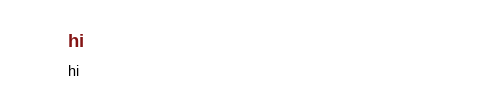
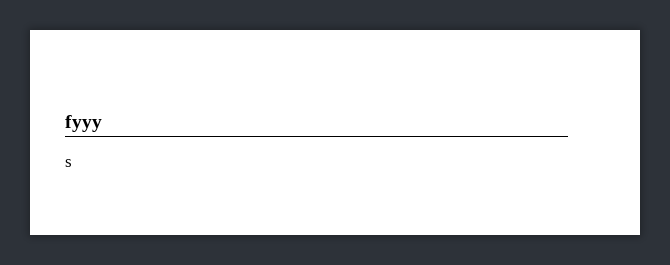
[68,34,84,47] [68,65,79,76] hi // hi -> [65,115,102,132] [65,159,72,167] fyyy // s

